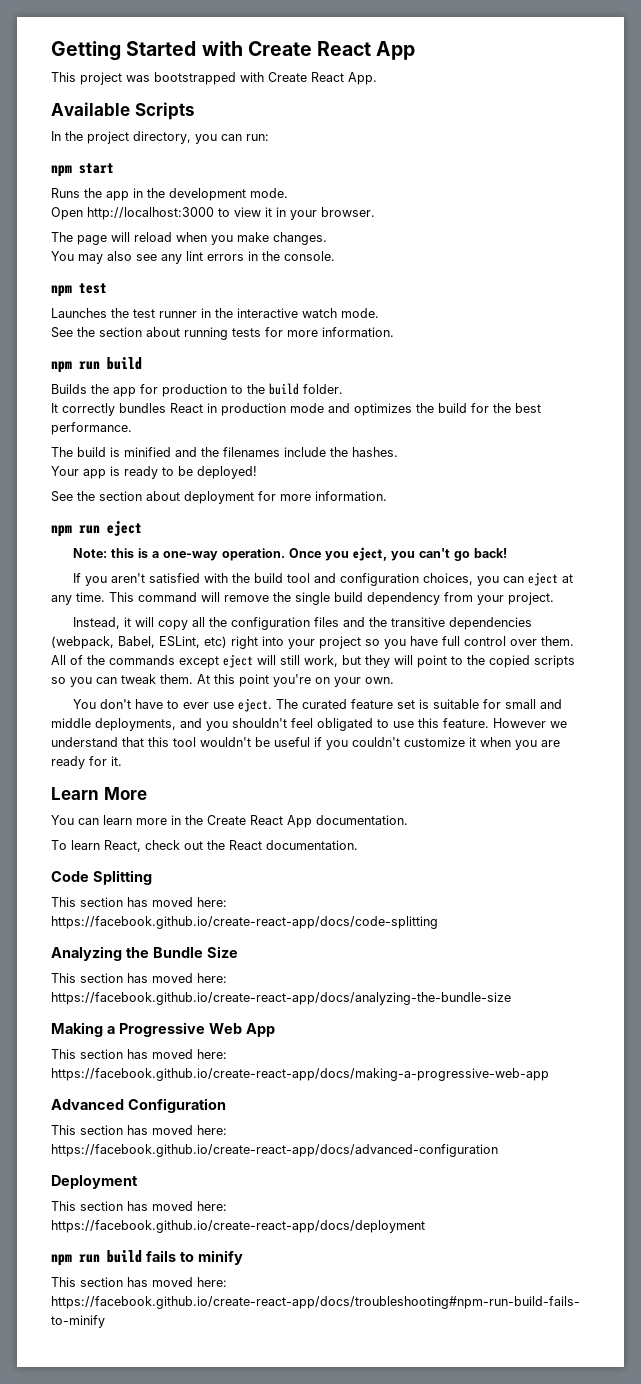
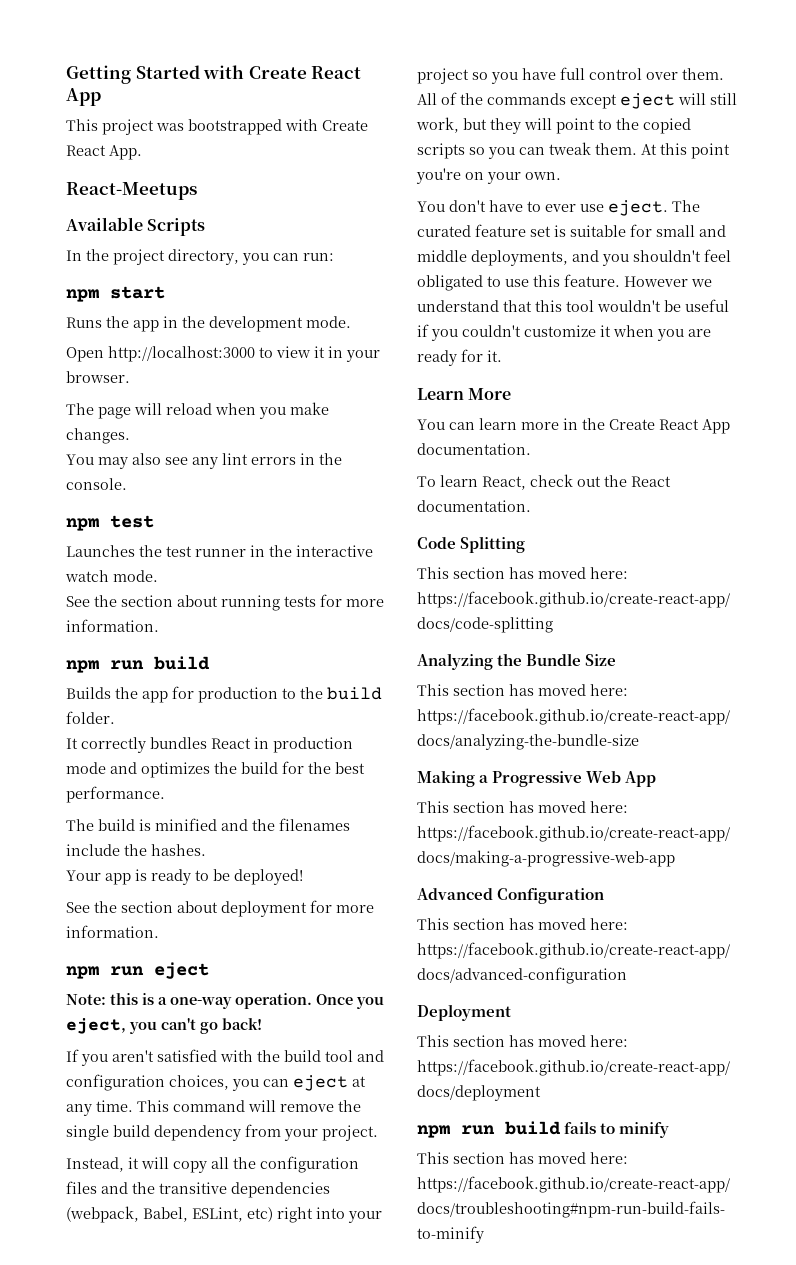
(377, 78) none -> [66,182,197,200] // React-Meetups

